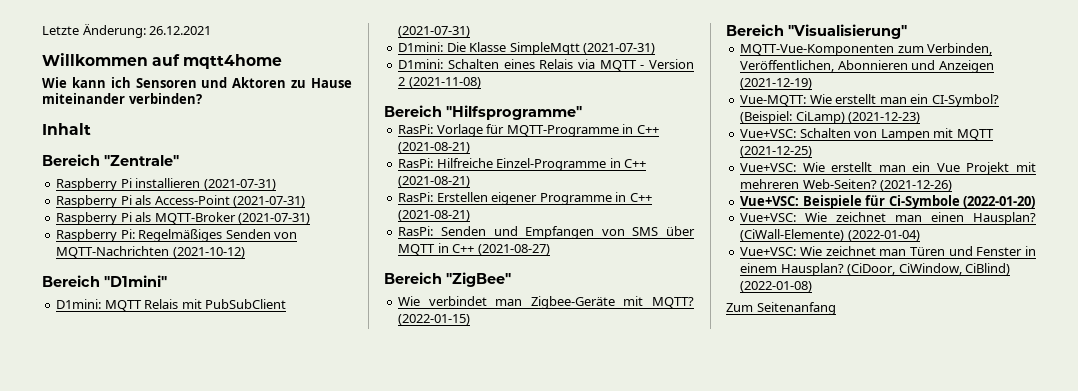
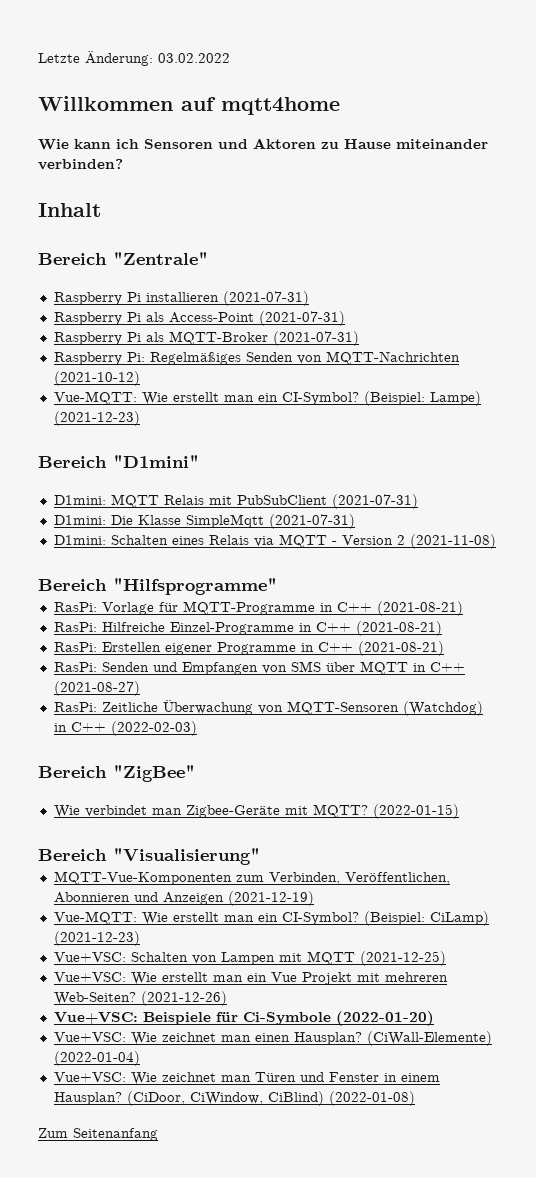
[149,26,212,35] 26.12.2021 -> [158,53,230,63] 03.02.2022
(245, 252) none -> [53,391,481,406] [53,411,140,426] // Vue-MQTT: Wie erstellt man ein CI-Symbol? (Beispiel: Lampe) (2021-12-23)
(550, 249) none -> [53,700,483,716] [53,721,197,736] // RasPi: Zeitliche Überwachung von MQTT-Sensoren (Watchdog) in C++ (2022-02-03)

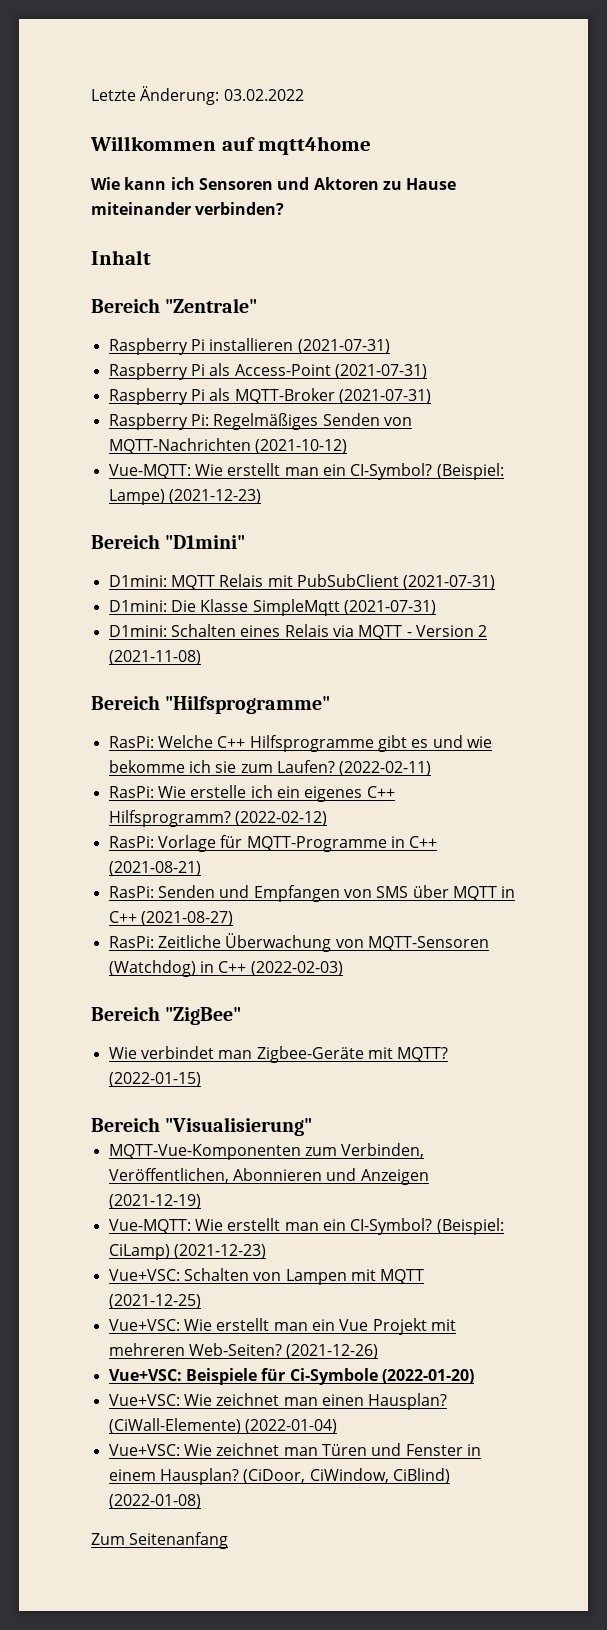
(277, 586) none -> [108,735,492,752] [108,760,432,776] [108,785,395,802] [108,810,327,827] // RasPi: Welche C++ Hilfsprogramme gibt es und wie bekomme ich sie zum Laufen? (2022-02-11) // RasPi: Wie erstelle ich ein eigenes C++ Hilfsprogramm? (2022-02-12)
[53,621,442,636] [53,641,444,656] // RasPi: Hilfreiche Einzel-Programme in C++ (2021-08-21) // RasPi: Erstellen eigener Programme in C++ (2021-08-21) -> (201, 868) none

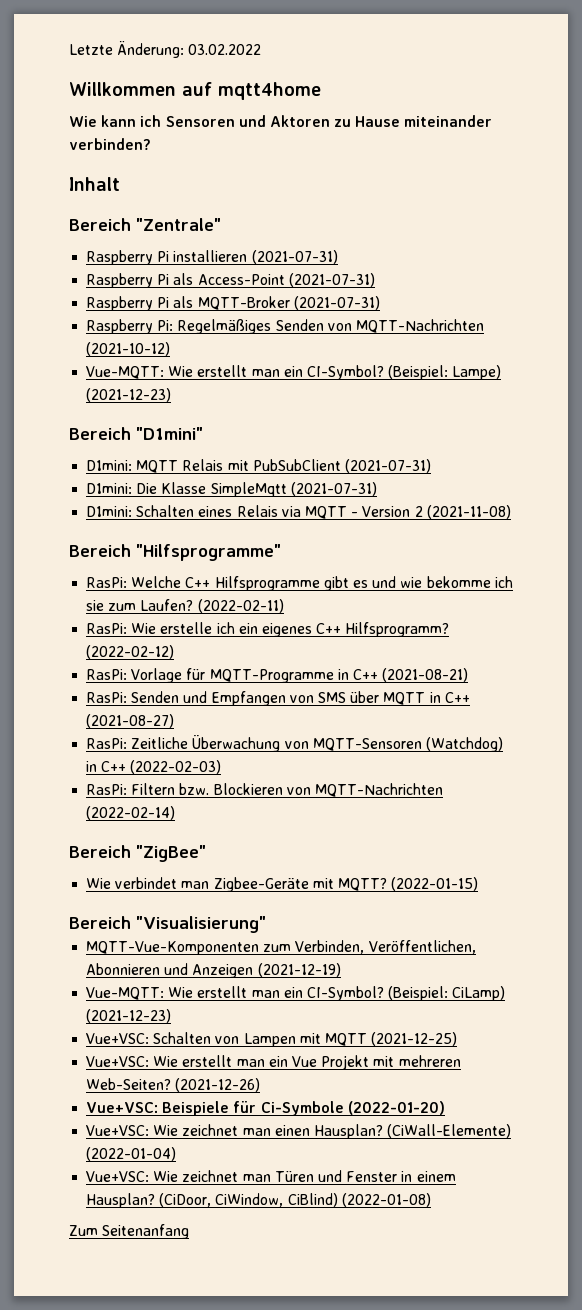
(343, 968) none -> [86,783,443,797] [86,806,176,820] // RasPi: Filtern bzw. Blockieren von MQTT-Nachrichten (2022-02-14)

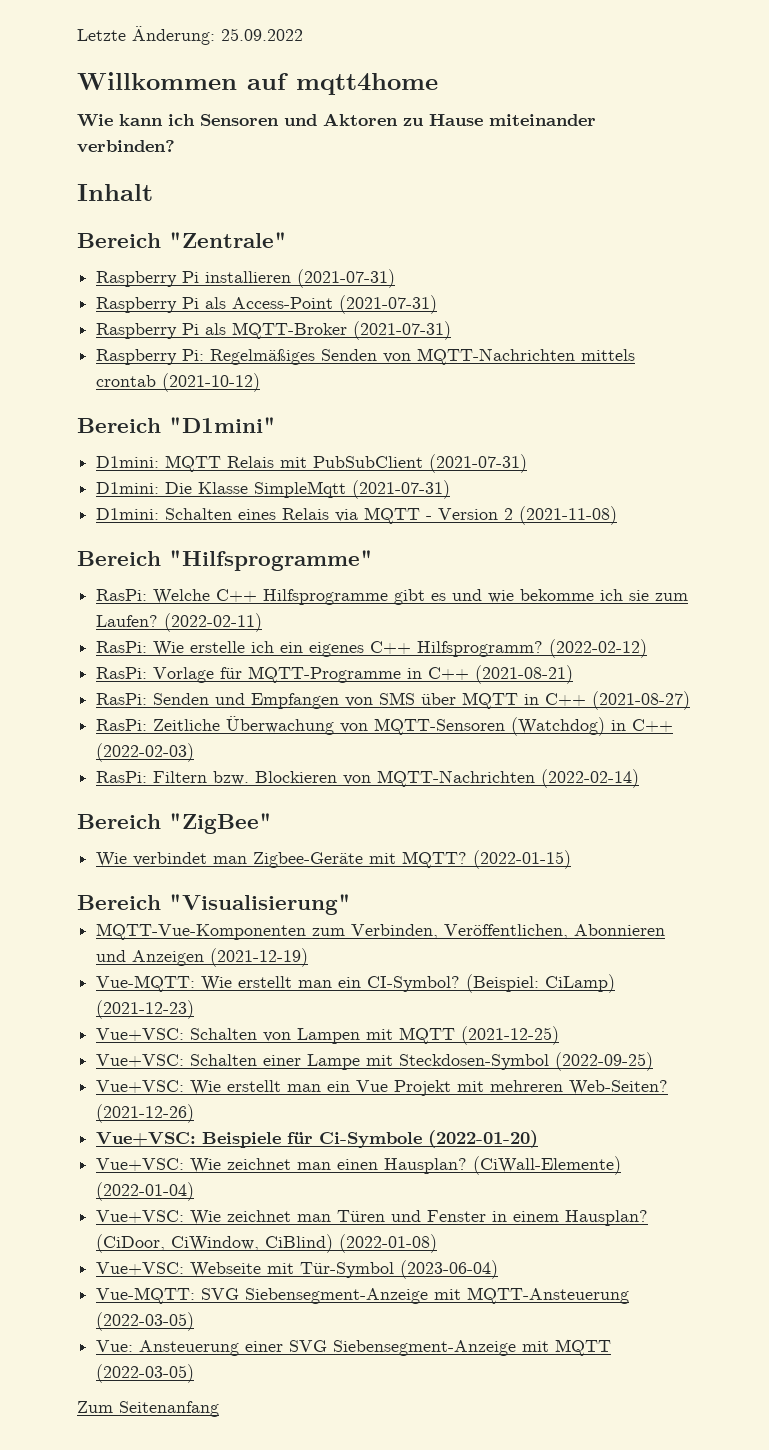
[188,44,262,55] 03.02.2022 -> [221,28,303,41] 25.09.2022
(484, 326) none -> [581,349,636,361] [96,375,157,387] mittels crontab
[86,365,502,380] [86,388,172,402] // Vue-MQTT: Wie erstellt man ein CI-Symbol? (Beispiel: Lampe) (2021-12-23) -> (261, 382) none
(458, 1039) none -> [96,1052,654,1071] // Vue+VSC: Schalten einer Lampe mit Steckdosen-Symbol (2022-09-25)
(431, 1200) none -> [96,1260,499,1279] [96,1287,630,1304] [96,1312,195,1331] [96,1339,612,1356] [96,1364,195,1383] // Vue+VSC: Webseite mit Tür-Symbol (2023-06-04) // Vue-MQTT: SVG Siebensegment-Anzeige mit MQTT-Ansteuerung (2022-03-05) // Vue: Ansteuerung einer SVG Siebensegment-Anzeige mit MQTT (2022-03-05)

